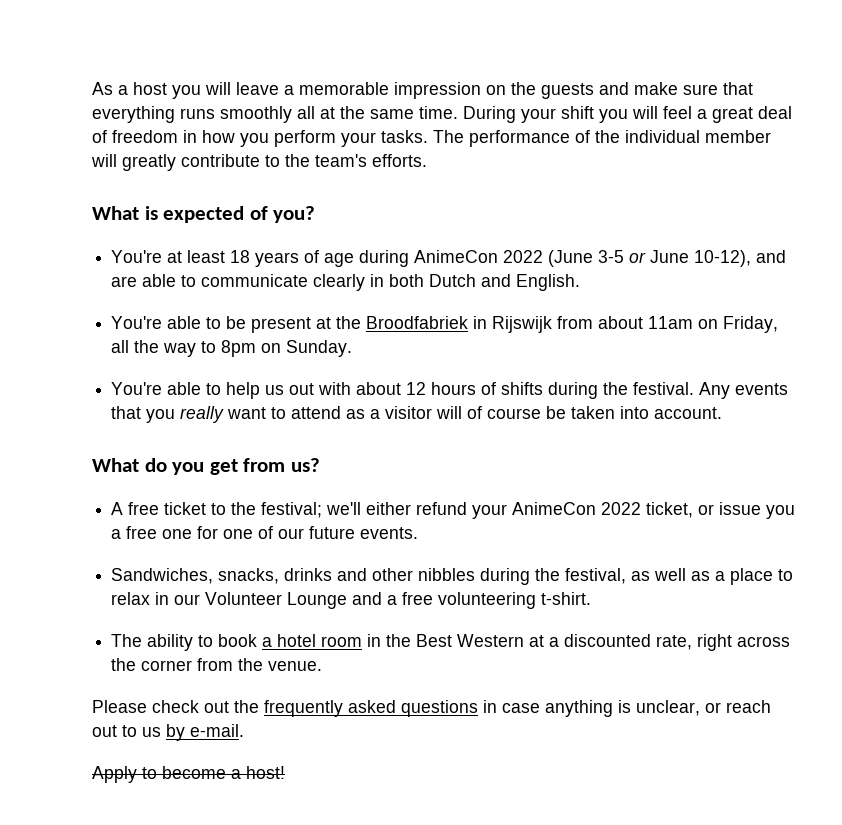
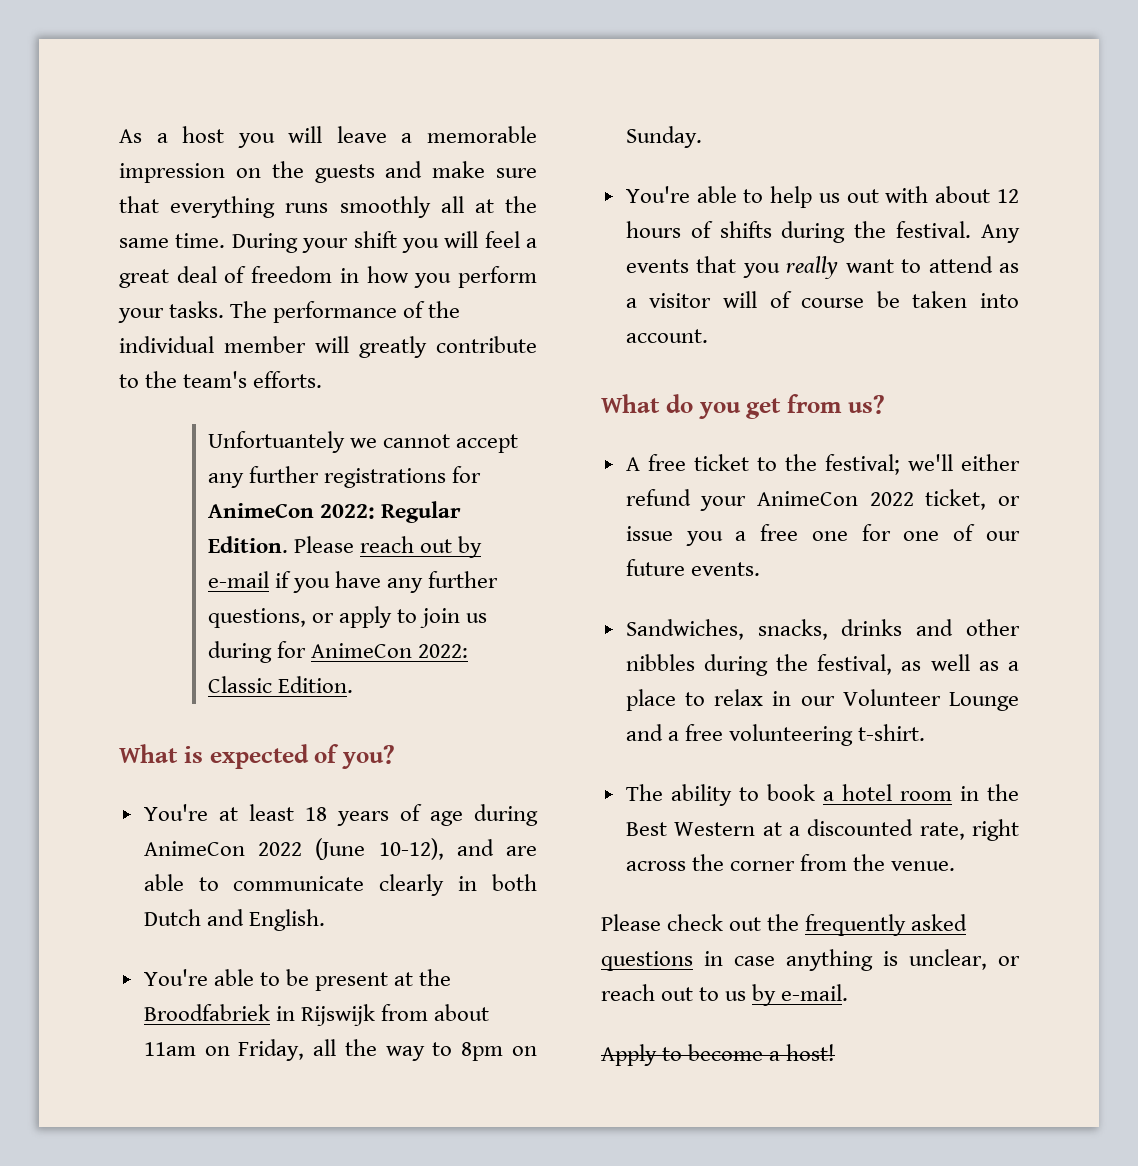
(427, 160) none -> [207,431,519,453] [207,466,482,488] [207,501,462,523] [207,536,483,558] [207,571,499,593] [207,606,488,628] [207,641,469,663] [207,676,354,693] // Unfortuantely we cannot accept any further registrations for AnimeCon 2022: Regular Edition. Please reach out by e-mail if you have any further questions, or apply to join us during for AnimeCon 2022: Classic Edition.
[598,250,690,263] 3-5 or June -> (366, 849) none

